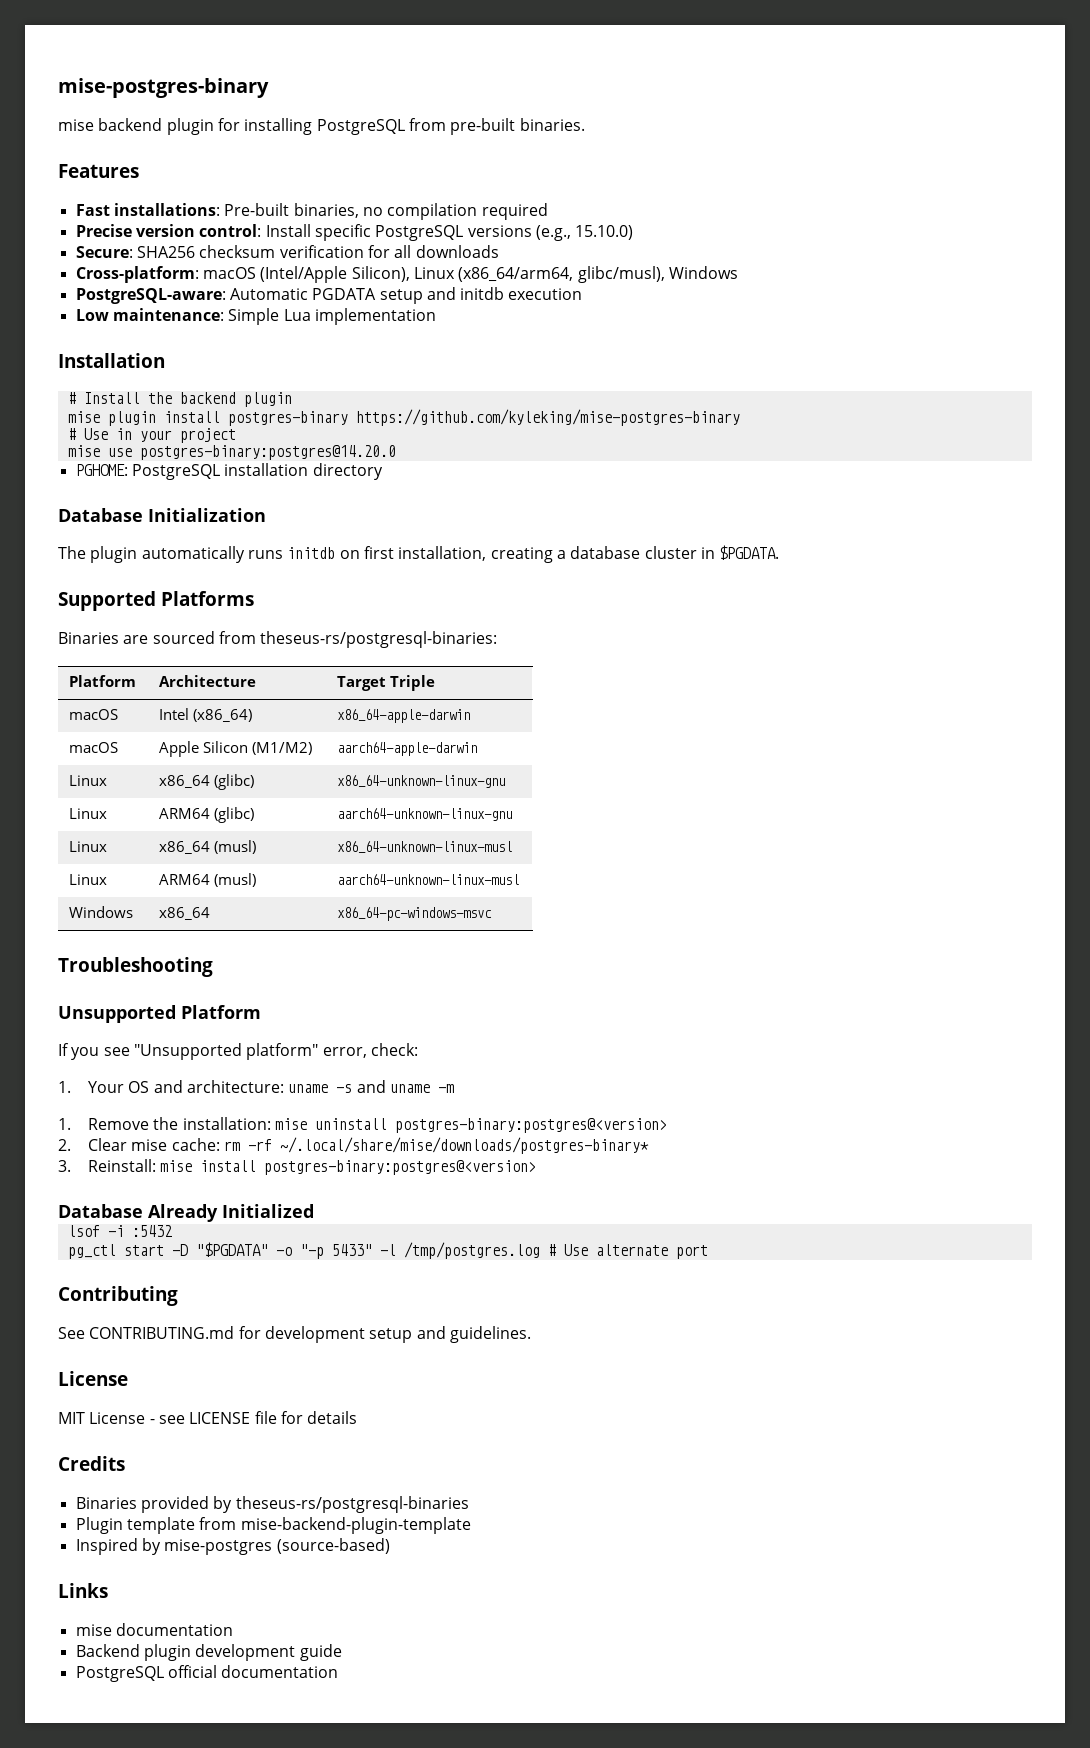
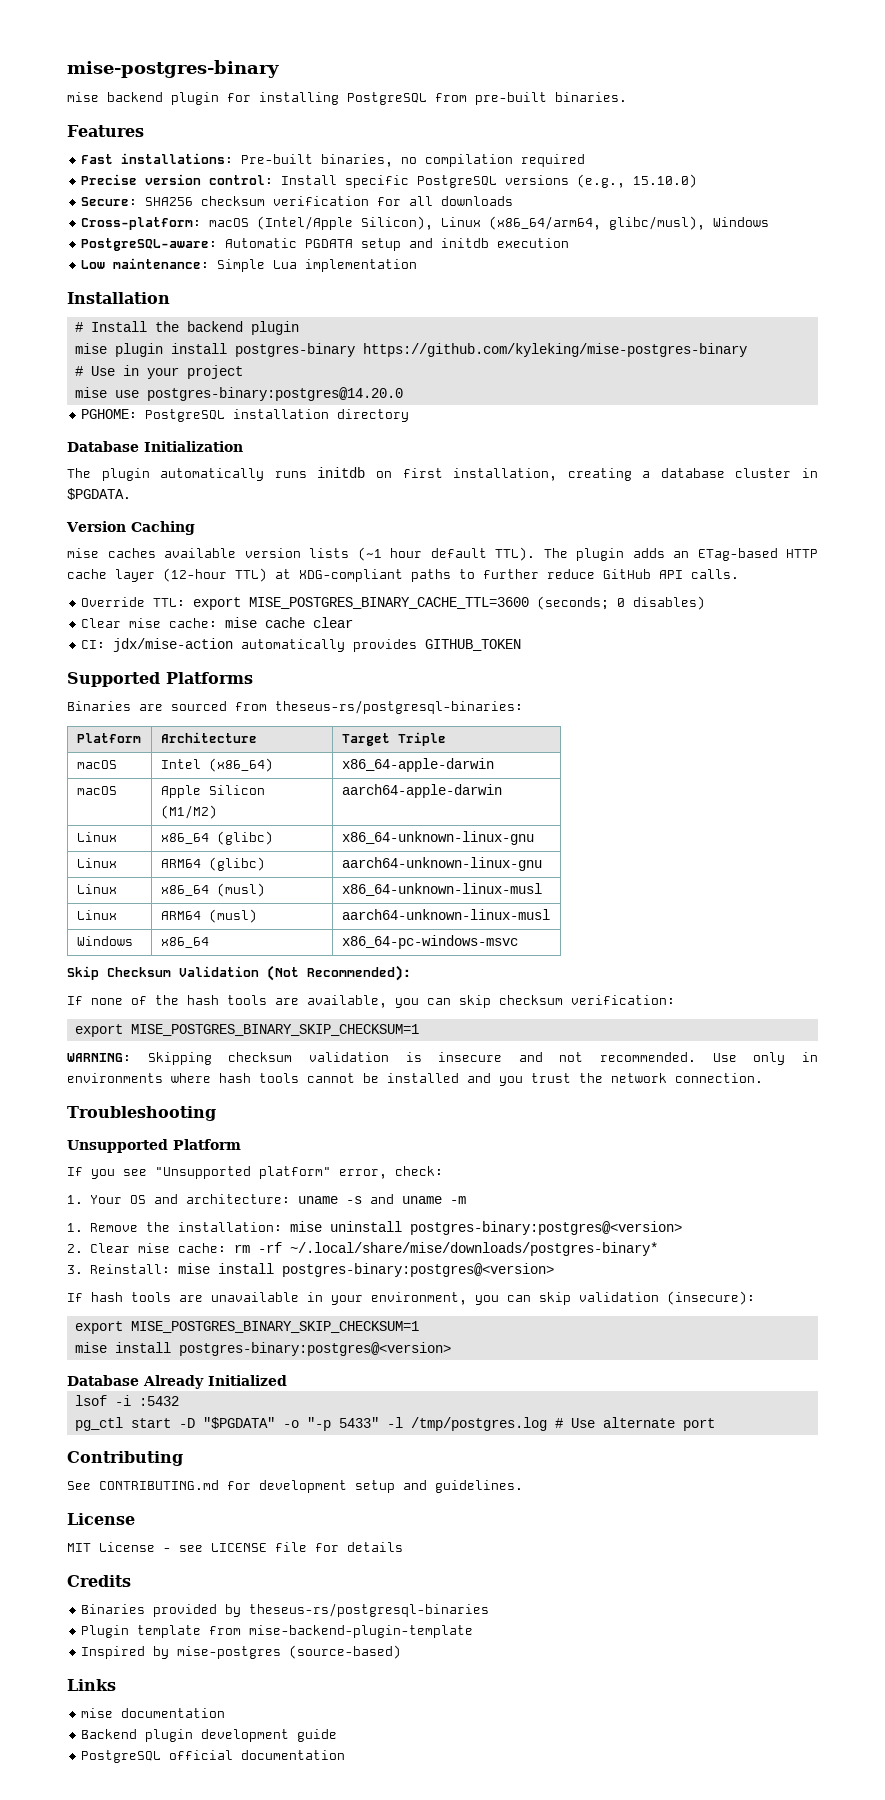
(780, 552) none -> [66,521,195,535] [67,547,818,561] [67,568,739,582] [81,596,706,610] [81,617,354,628] [81,638,522,652] // Version Caching // mise caches available version lists (~1 hour default TTL). The plugin adds an ETag-based HTTP cache layer (12-hour TTL) at XDG-compliant paths to further reduce GitHub API calls. // Override TTL: export MISE_POSTGRES_BINARY_CACHE_TTL=3600 (seconds; 0 disables) // Clear mise cache: mise cache clear // CI: jdx/mise-action automatically provides GITHUB_TOKEN
(493, 914) none -> [67,965,411,981] [67,995,675,1008] [74,1024,419,1037] [67,1052,818,1065] [67,1073,763,1086] // Skip Checksum Validation (Not Recommended): // If none of the hash tools are available, you can skip checksum verification: // export MISE_POSTGRES_BINARY_SKIP_CHECKSUM=1 // WARNING: Skipping checksum validation is insecure and not recommended. Use only in environments where hash tools cannot be installed and you trust the network connection.
(537, 1167) none -> [67,1291,755,1305] [74,1321,419,1334] [74,1342,451,1356] // If hash tools are unavailable in your environment, you can skip validation (insecure): // export MISE_POSTGRES_BINARY_SKIP_CHECKSUM=1 // mise install postgres-binary:postgres@<version>

